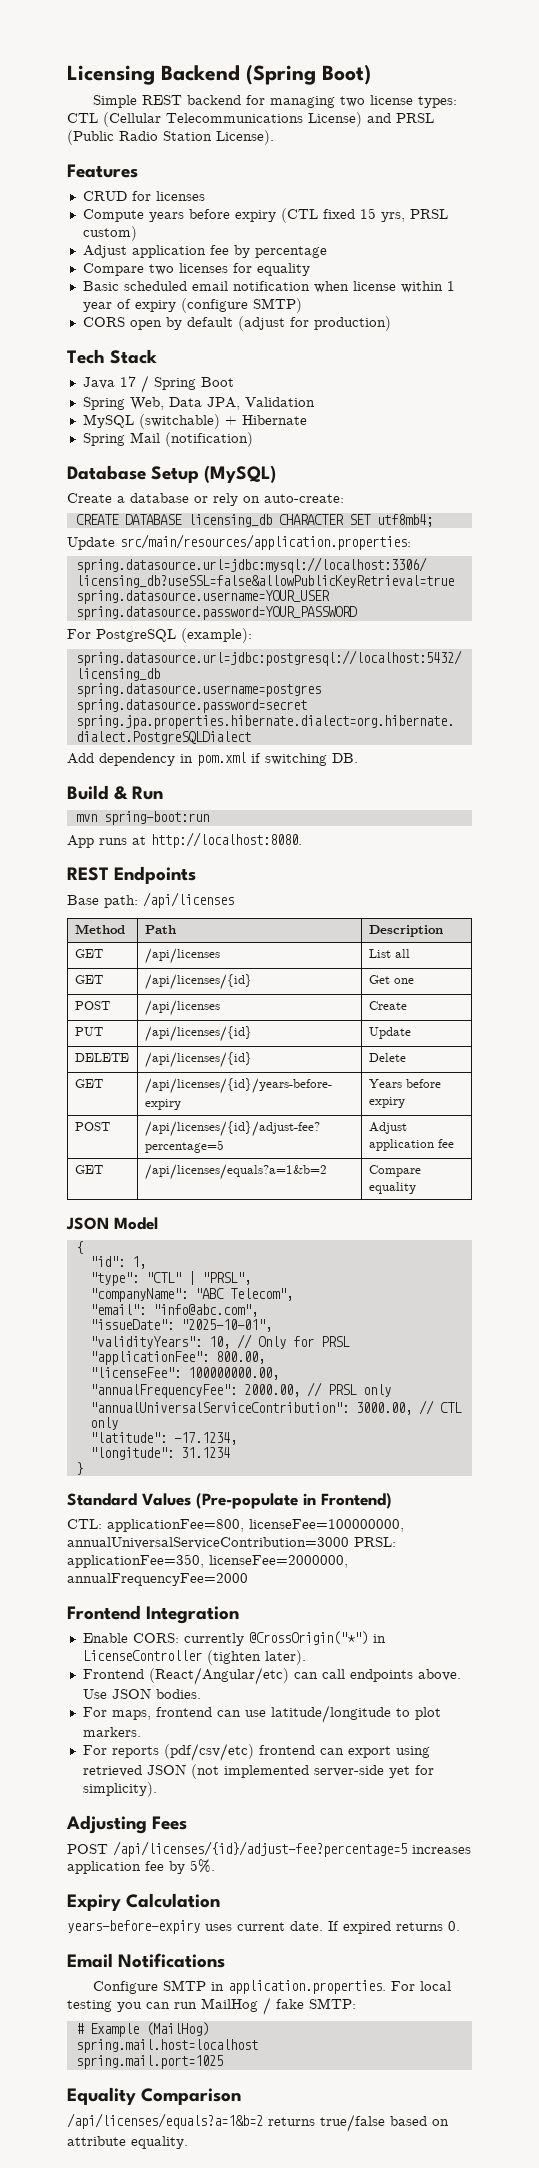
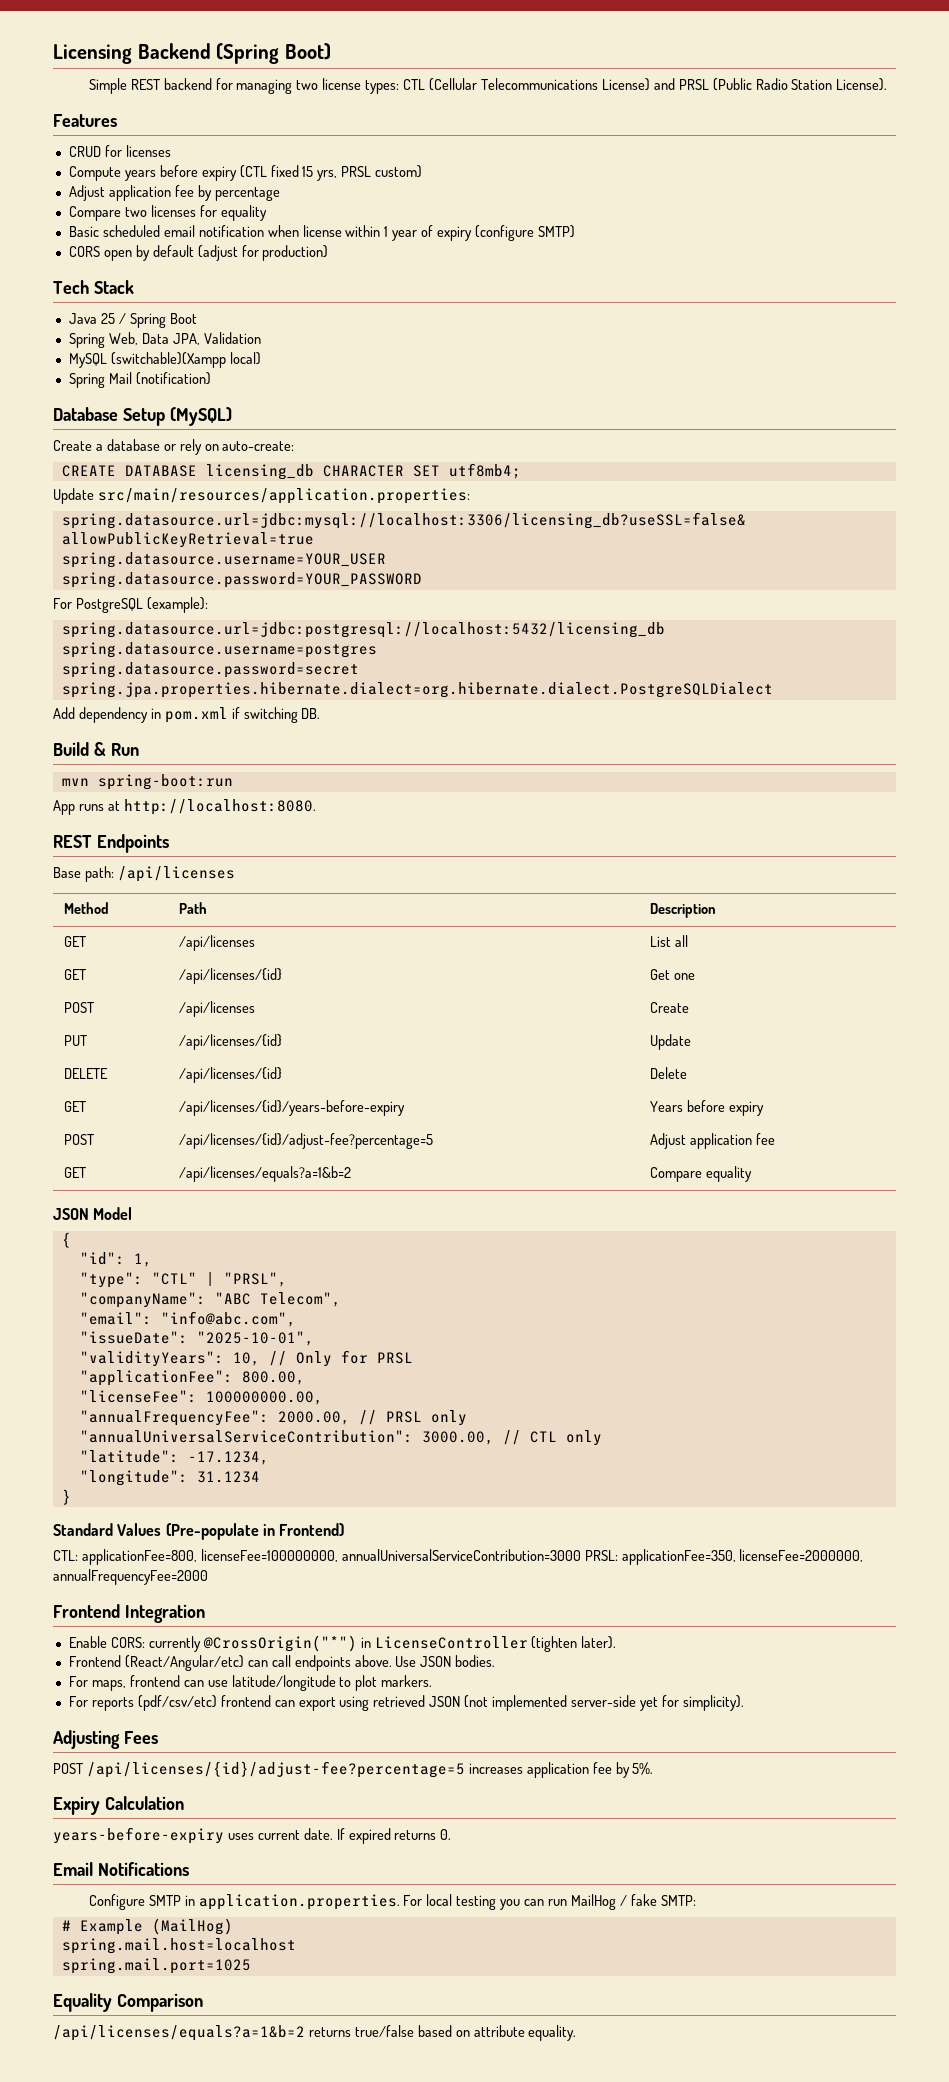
[119,376,136,387] 17 -> [100,313,115,324] 25
[138,414,307,429] (switchable) + Hibernate -> [110,352,261,368] (switchable)(Xampp local)

